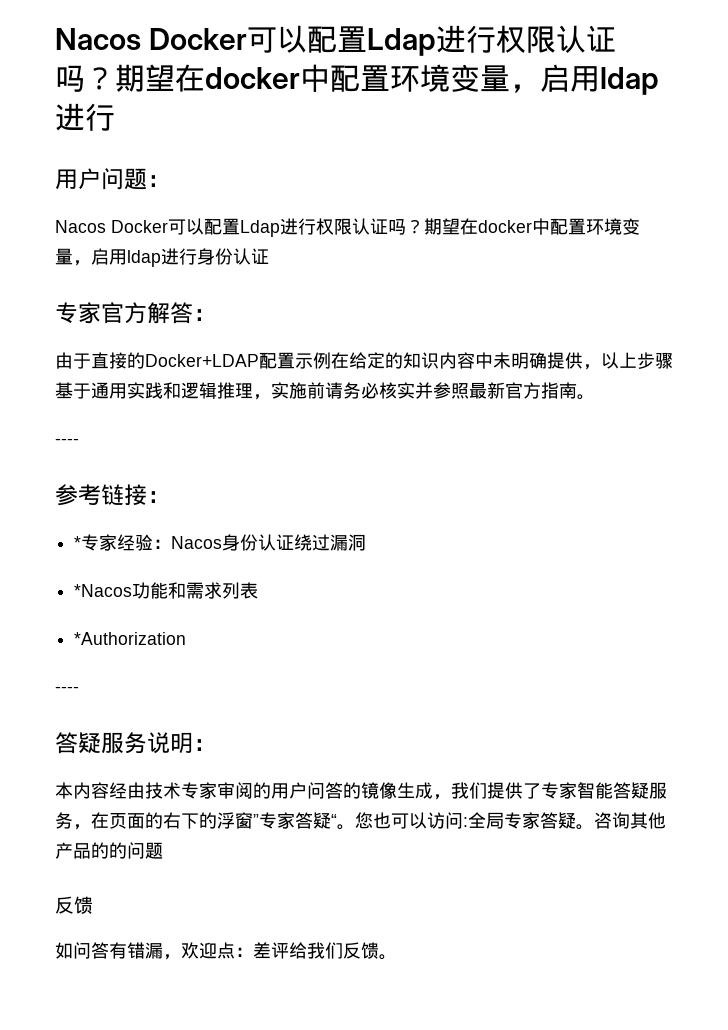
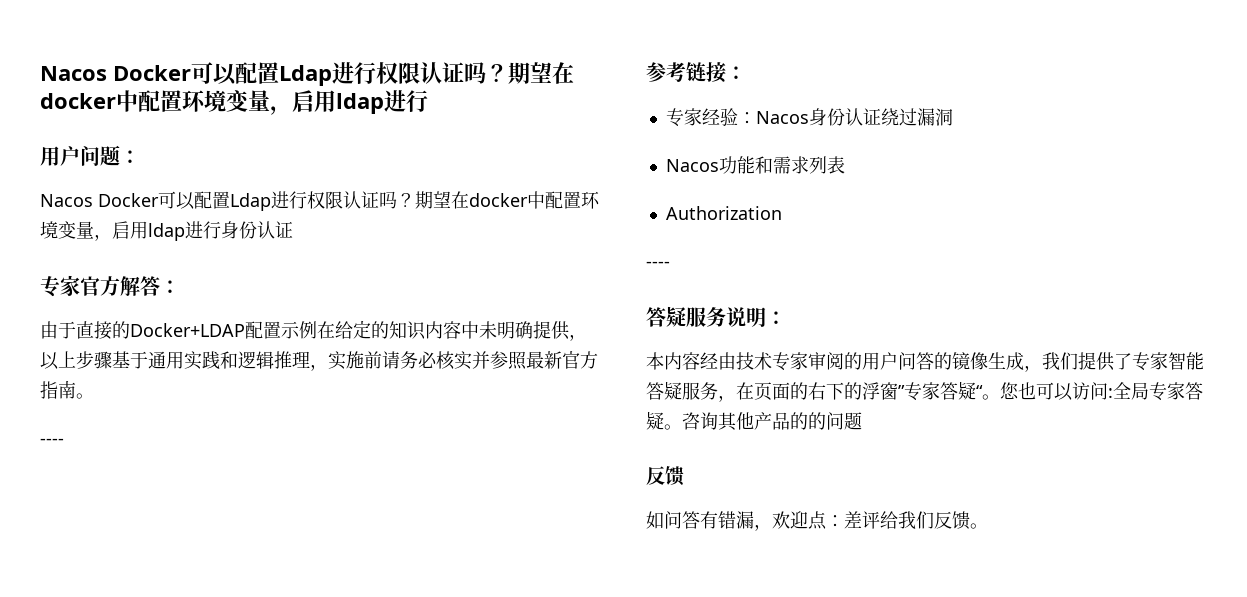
[74,536,82,549] * -> (746, 73) none
[74,584,133,597] *Nacos -> [665,159,719,172] Nacos
[74,632,187,645] *Authorization -> [665,206,782,220] Authorization

